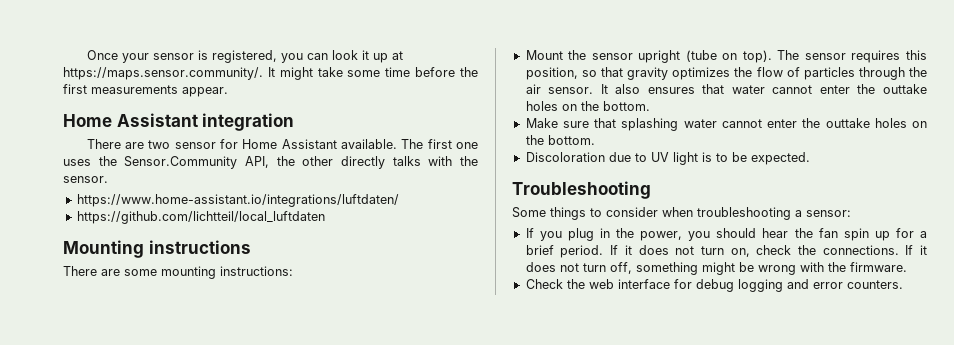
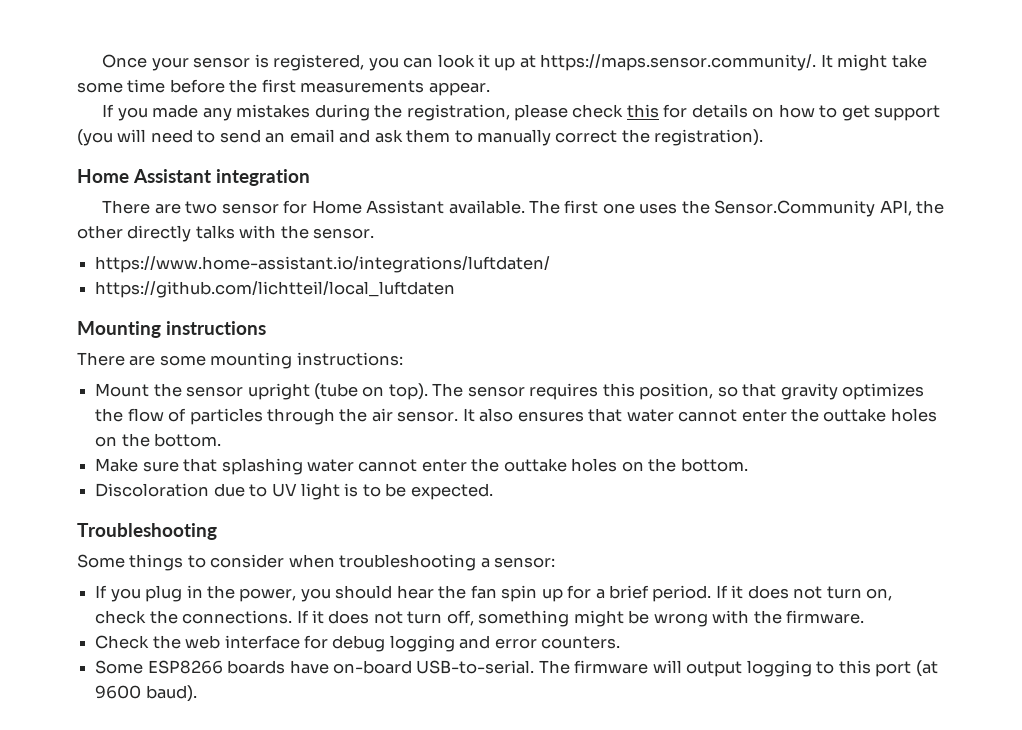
(228, 92) none -> [102,104,941,121] [77,129,764,146] // If you made any mistakes during the registration, please check this for details on how to get support (you will need to send an email and ask them to manually correct the registration).
(903, 284) none -> [95,660,938,677] [95,685,197,702] // Some ESP8266 boards have on-board USB-to-serial. The firmware will output logging to this port (at 9600 baud).

